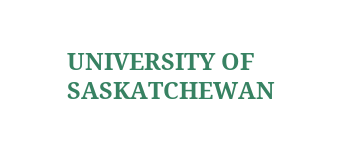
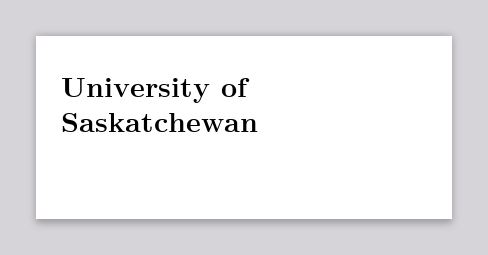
[67,53,256,70] [67,82,275,99] UNIVERSITY OF SASKATCHEWAN -> [61,78,250,103] [61,113,258,132] University of Saskatchewan

